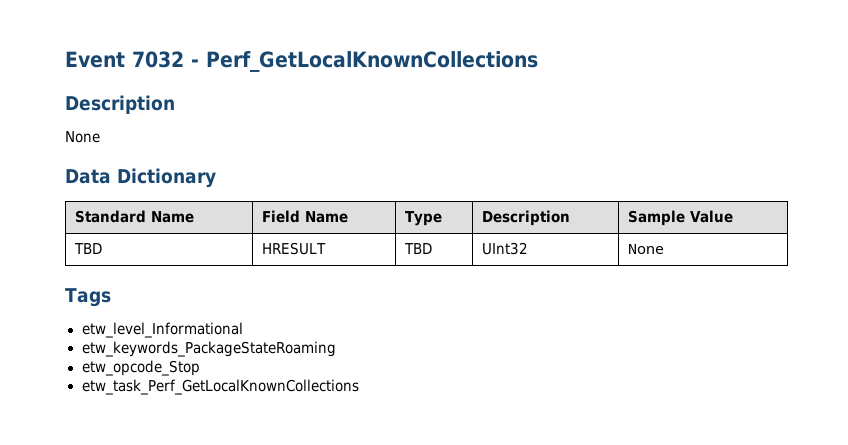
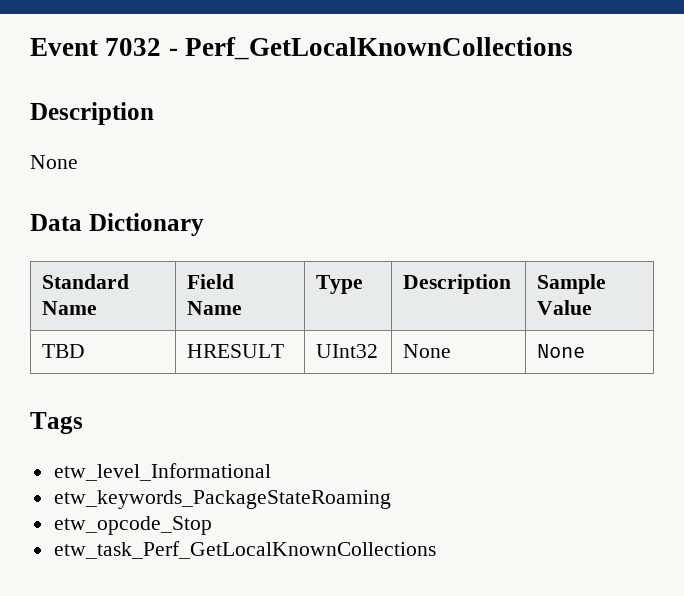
[403,243,432,254] [481,242,528,255] TBD | UInt32 -> [316,344,379,358] [403,344,452,358] UInt32 | None

